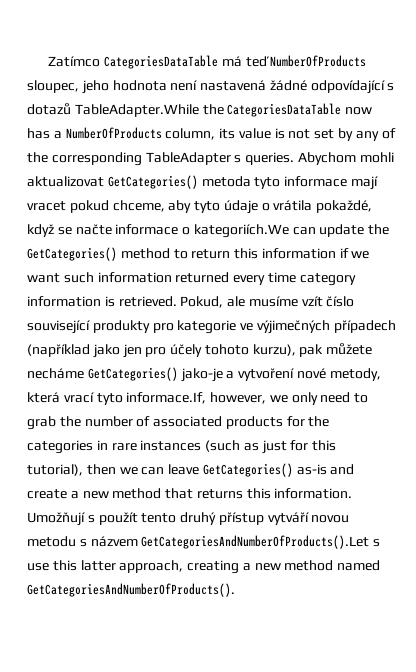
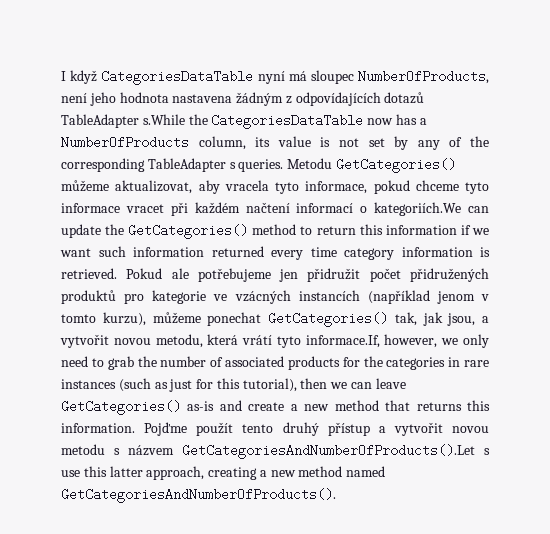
[48,55,367,69] [27,80,395,94] [27,103,199,117] Zatímco CategoriesDataTable má teď NumberOfProducts sloupec, jeho hodnota není nastavená žádné odpovídající s dotazů TableAdapter.While -> [61,70,489,85] [61,92,425,106] [61,114,185,128] I když CategoriesDataTable nyní má sloupec NumberOfProducts, není jeho hodnota nastavena žádným z odpovídajících dotazů TableAdapter s.While
[297,152,394,165] [27,175,378,190] [27,200,373,214] [27,224,179,237] Abychom mohli aktualizovat GetCategories() metoda tyto informace mají vracet pokud chceme, aby tyto údaje o vrátila pokaždé, když se načte informace -> [287,158,456,173] [61,180,489,194] [61,202,354,216] Metodu GetCategories() můžeme aktualizovat, aby vracela tyto informace, pokud chceme tyto informace vracet při každém načtení informací
[180,296,355,308] [27,320,396,334] [27,343,373,358] [27,367,381,382] [27,392,94,403] Pokud, ale musíme vzít číslo související produkty pro kategorie ve výjimečných případech (například jako jen pro účely tohoto kurzu), pak můžete necháme GetCategories() jako-je a vytvoření nové metody, která vrací -> [126,268,489,282] [61,290,489,304] [61,312,489,327] [60,334,273,348] Pokud ale potřebujeme jen přidružit počet přidružených produktů pro kategorie ve vzácných instancích (například jenom v tomto kurzu), můžeme ponechat GetCategories() tak, jak jsou, a vytvořit novou metodu, která vrátí
[27,512,95,526] Umožňují s -> [144,422,188,436] Pojďme
[267,512,309,525] vytváří -> [378,422,443,436] a vytvořit

